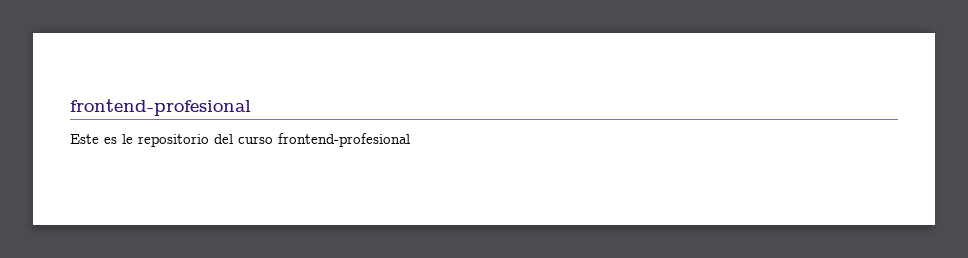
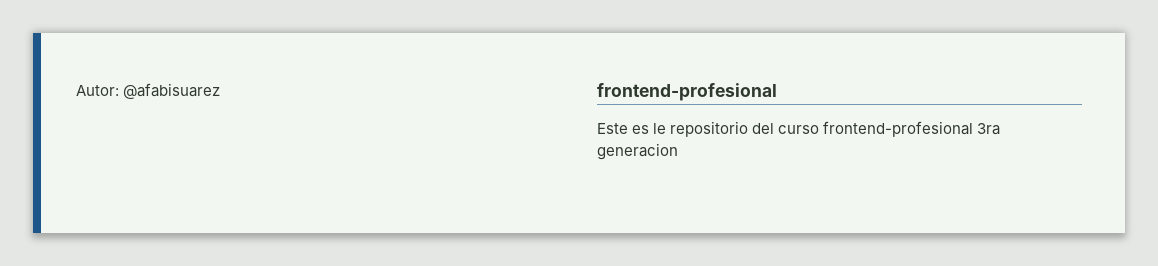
(70, 107) none -> [76,83,221,99] Autor: @afabisuarez //
(410, 140) none -> [977,123,1001,135] [597,143,678,160] 3ra generacion

